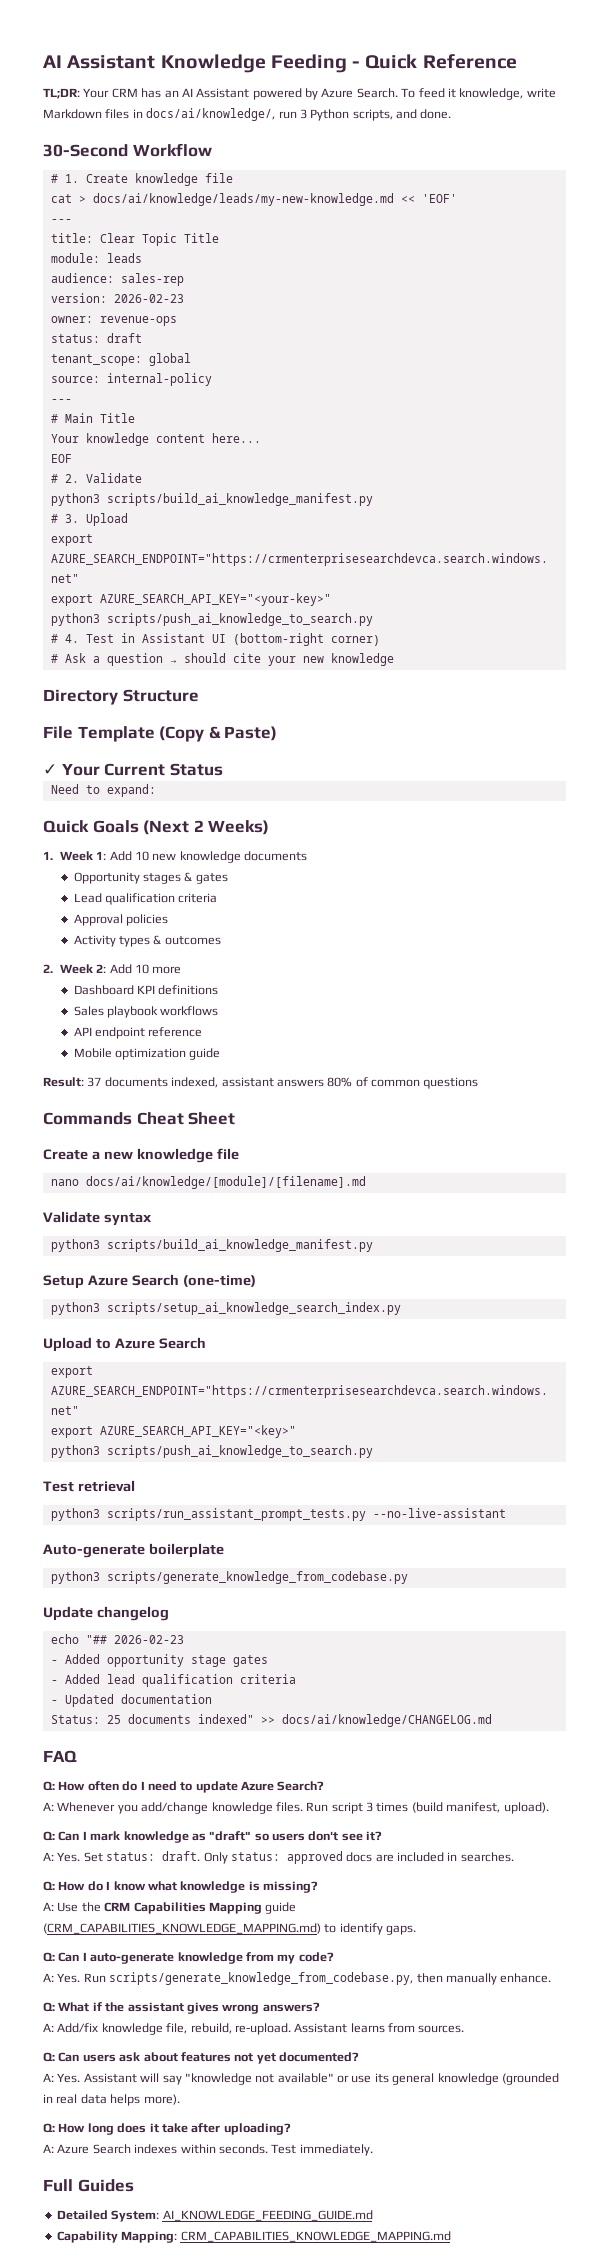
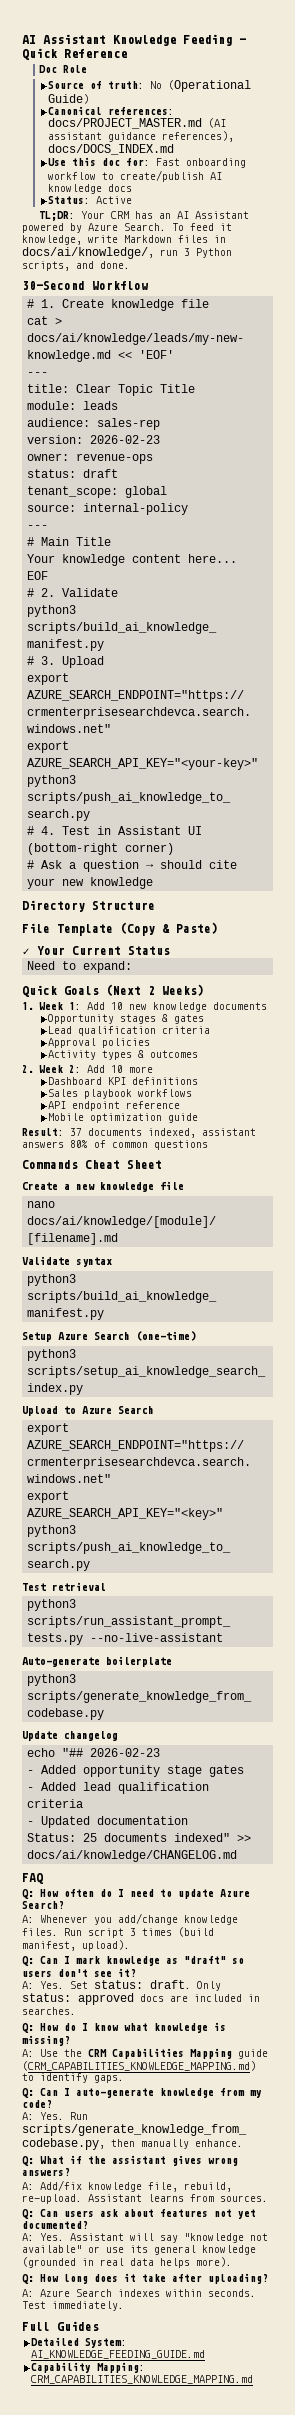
(517, 61) none -> [38,65,87,73] [48,80,252,92] [48,94,90,104] [48,106,175,115] [48,118,227,129] [48,131,235,142] [48,144,175,155] [48,157,247,168] [48,170,223,182] [48,184,133,194] [48,196,133,204] // Doc Role // Source of truth: No (Operational Guide) // Canonical references: docs/PROJECT_MASTER.md (AI assistant guidance references), docs/DOCS_INDEX.md // Use this doc for: Fast onboarding workflow to create/publish AI knowledge docs // Status: Active

